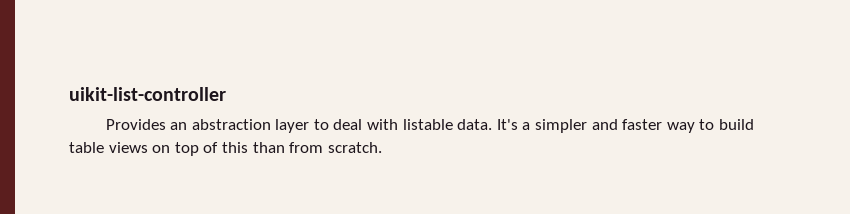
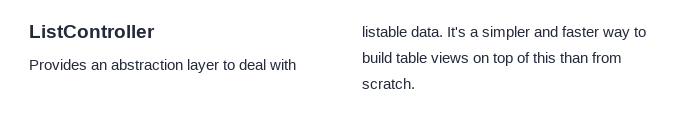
[69,87,226,101] uikit-list-controller -> [29,25,155,38] ListController

